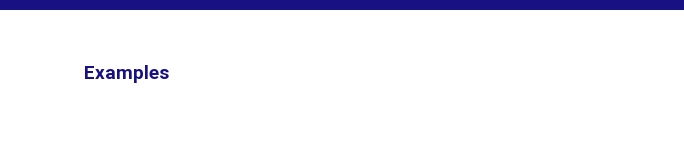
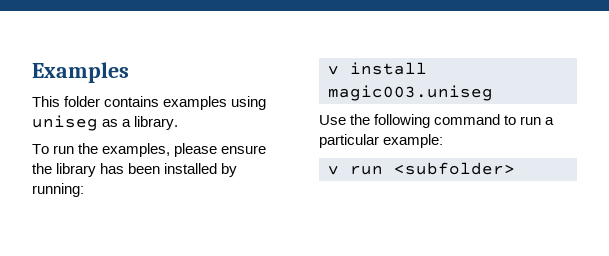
(169, 74) none -> [32,96,267,110] [32,115,179,131] [32,143,267,157] [32,163,238,177] [32,183,84,197] [328,62,427,75] [328,85,493,101] [319,114,555,128] [319,134,444,148] [328,162,515,175] // This folder contains examples using uniseg as a library. // To run the examples, please ensure the library has been installed by running: // v install magic003.uniseg // Use the following command to run a particular example: // v run <subfolder>

